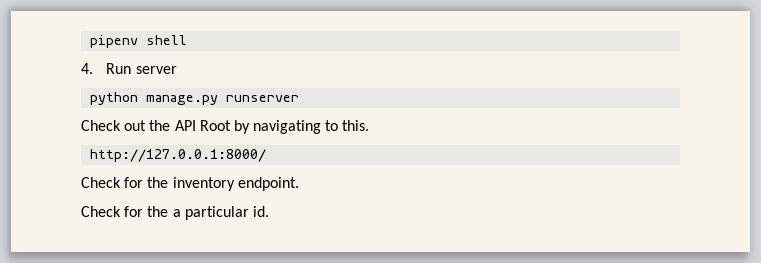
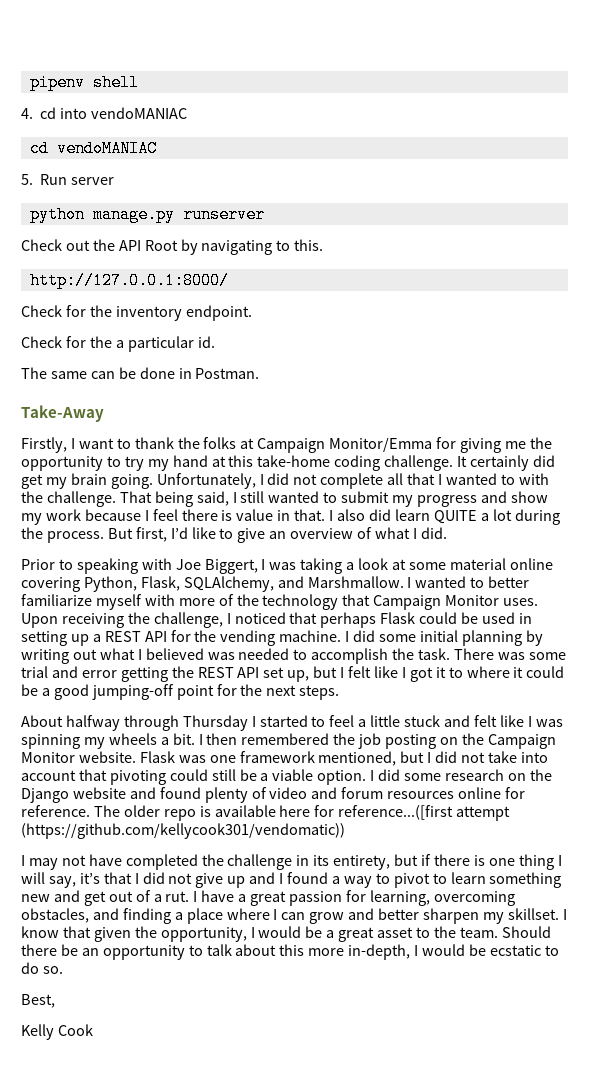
(93, 68) none -> [40,107,188,119] [29,140,157,157] [21,174,33,185] cd into vendoMANIAC // cd vendoMANIAC // 5.
(269, 211) none -> [21,367,260,379] [21,405,104,422] [21,437,552,453] [21,455,555,471] [21,473,549,489] [21,491,548,507] [21,509,560,525] [21,527,447,543] [21,558,553,574] [21,576,530,592] [21,594,539,610] [21,612,532,628] [21,630,543,646] [21,648,566,664] [21,666,565,682] [21,684,340,700] [21,715,563,731] [21,733,556,749] [21,751,548,766] [21,769,552,785] [21,787,526,803] [21,805,511,821] [21,823,345,839] [21,854,562,870] [21,872,562,888] [21,890,515,906] [21,908,567,924] [21,926,551,942] [21,944,559,960] [21,962,63,974] [21,994,55,1008] [21,1024,93,1040] // The same can be done in Postman. // Take-Away // Firstly, I want to thank the folks at Campaign Monitor/Emma for giving me the opportunity to try my hand at this take-home coding challenge. It certainly did get my brain going. Unfortunately, I did not complete all that I wanted to with the challenge. That being said, I still wanted to submit my progress and show my work because I feel there is value in that. I also did learn QUITE a lot during the process. But first, I’d like to give an overview of what I did. // Prior to speaking with Joe Biggert, I was taking a look at some material online covering Python, Flask, SQLAlchemy, and Marshmallow. I wanted to better familiarize myself with more of the technology that Campaign Monitor uses. Upon receiving the challenge, I noticed that perhaps Flask could be used in setting up a REST API for the vending machine. I did some initial planning by writing out what I believed was needed to accomplish the task. There was some trial and error getting the REST API set up, but I felt like I got it to where it could be a good jumping-off point for the next steps. // About halfway through Thursday I started to feel a little stuck and felt like I was spinning my wheels a bit. I then remembered the job posting on the Campaign Monitor website. Flask was one framework mentioned, but I did not take into account that pivoting could still be a viable option. I did some research on the Django website and found plenty of video and forum resources online for reference. The older repo is available here for reference...([first attempt (https://github.com/kellycook301/vendomatic)) // I may not have completed the challenge in its entirety, but if there is one thing I will say, it’s that I did not give up and I found a way to pivot to learn something new and get out of a rut. I have a great passion for learning, overcoming obstacles, and finding a place where I can grow and better sharpen my skillset. I know that given the opportunity, I would be a great asset to the team. Should there be an opportunity to talk about this more in-depth, I would be ecstatic to do so. // Best, // Kelly Cook

